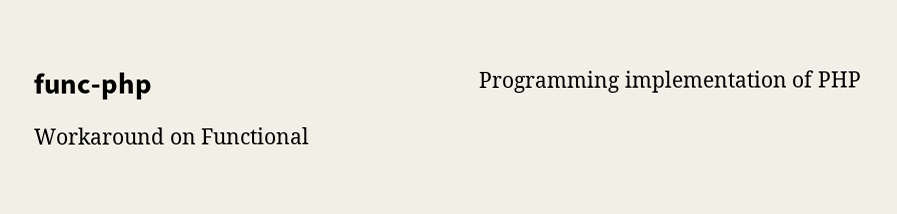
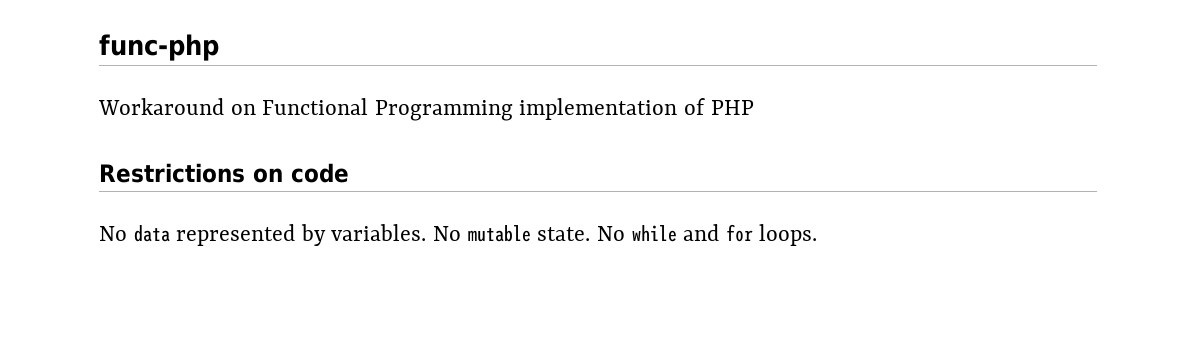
(862, 79) none -> [99,163,349,183] [99,224,818,246] // Restrictions on code // No data represented by variables. No mutable state. No while and for loops.

